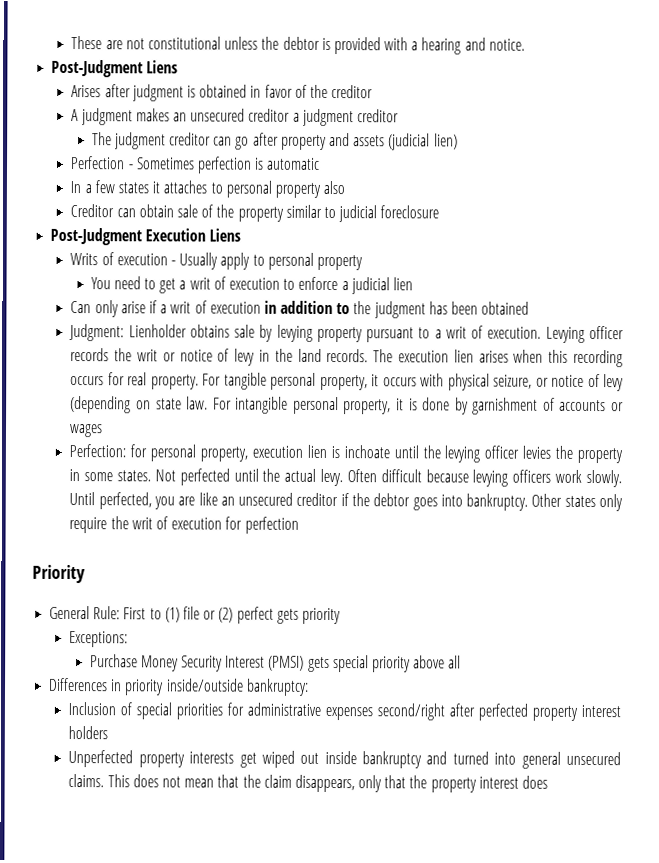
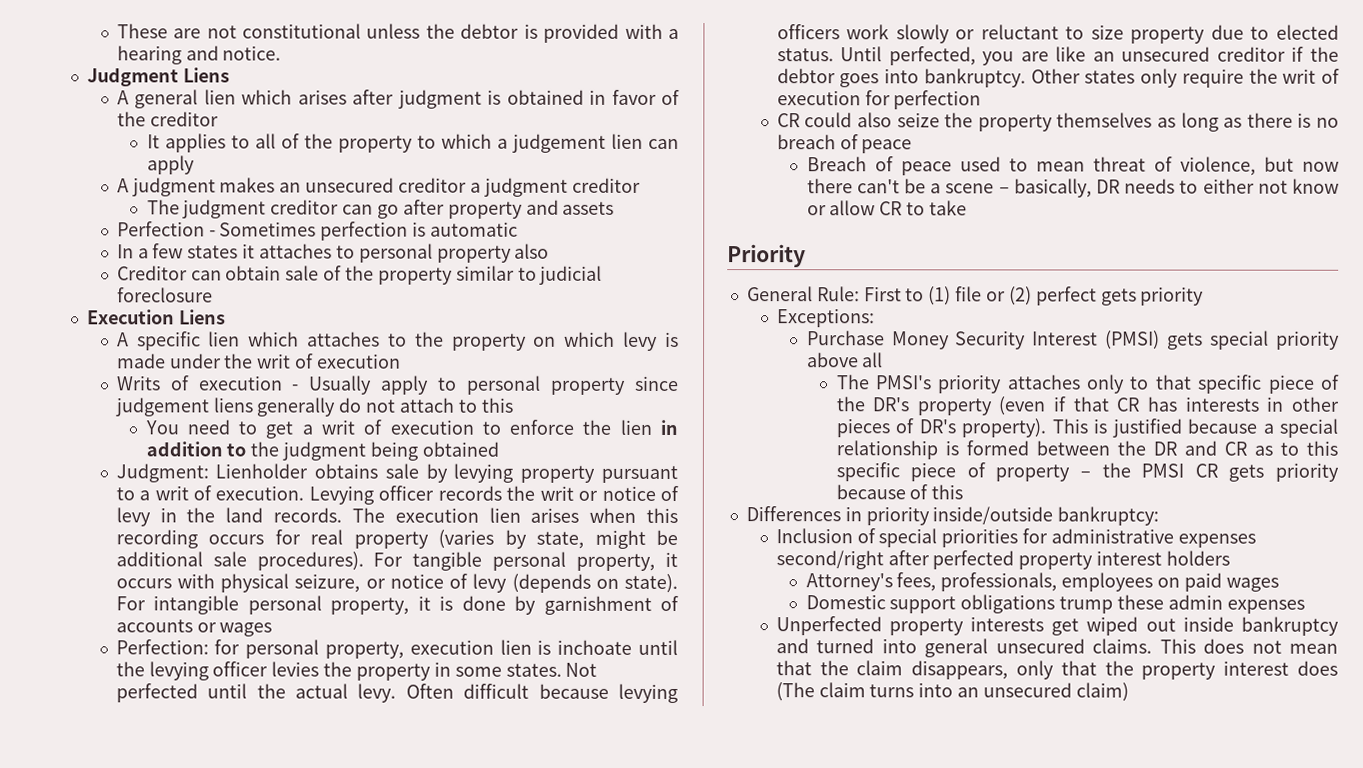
[51,59,179,78] [71,85,102,98] Post-Judgment Liens // Arises -> [86,67,230,87] [116,89,347,109] Judgment Liens // A general lien which arises
(374, 92) none -> [146,133,679,153] [146,155,195,175] // It applies to all of the property to which a judgement lien can apply
[388,133,458,151] (judicial lien) -> (615, 208) none
[50,227,143,246] Post-Judgment -> (213, 295) none
(242, 235) none -> [116,331,679,351] [116,353,402,369] // A specific lien which attaches to the property on which levy is made under the writ of execution
(363, 262) none -> [633,375,679,391] [114,397,513,417] since judgement liens generally do not attach to this
[341,277,413,295] [70,300,261,318] a judicial lien // Can only arise if a writ of execution -> [582,419,652,435] the lien
[428,301,478,315] has been -> [370,441,419,461] being
[150,374,199,390] property. -> [353,529,678,549] [115,551,364,571] property (varies by state, might be additional sale procedures).
[70,396,209,414] (depending on state law. -> [511,573,679,593] (depends on state).
[585,469,622,488] slowly. -> [895,24,1339,44] [776,48,834,62] slowly or reluctant to size property due to elected status.
(299, 525) none -> [776,112,1339,132] [776,134,913,154] [806,156,1339,176] [806,178,1339,198] [806,200,968,216] // CR could also seize the property themselves as long as there is no breach of peace // Breach of peace used to mean threat of violence, but now there can't be a scene – basically, DR needs to either not know or allow CR to take
(462, 662) none -> [835,374,1340,394] [835,396,1339,416] [835,418,1338,438] [835,440,1338,460] [835,462,1340,482] [835,484,964,500] // The PMSI's priority attaches only to that specific piece of the DR's property (even if that CR has interests in other pieces of DR's property). This is justified because a special relationship is formed between the DR and CR as to this specific piece of property – the PMSI CR gets priority because of this
(109, 733) none -> [805,572,1279,592] [805,594,1305,614] // Attorney's fees, professionals, employees on paid wages // Domestic support obligations trump these admin expenses
(548, 782) none -> [775,682,1129,702] (The claim turns into an unsecured claim)

